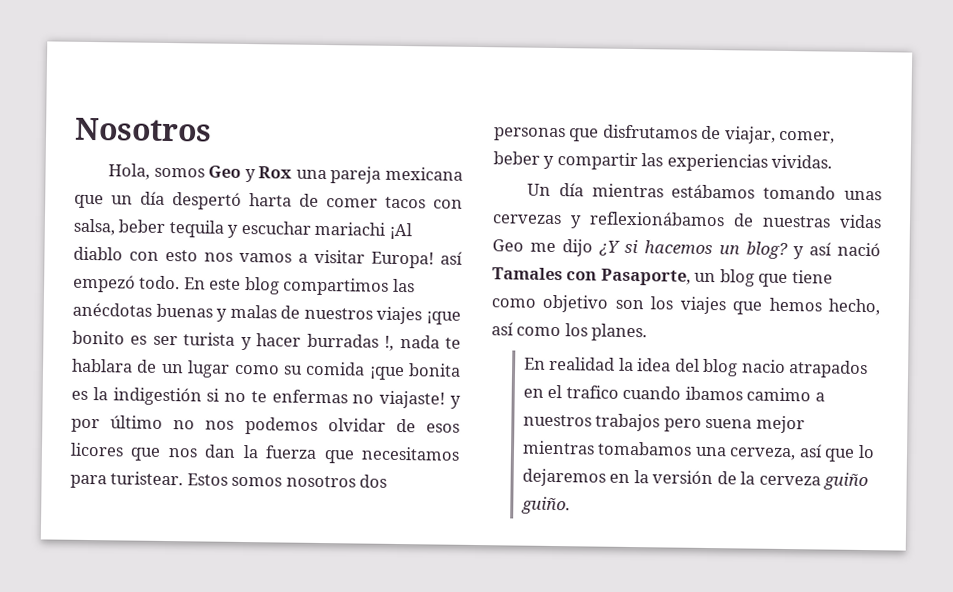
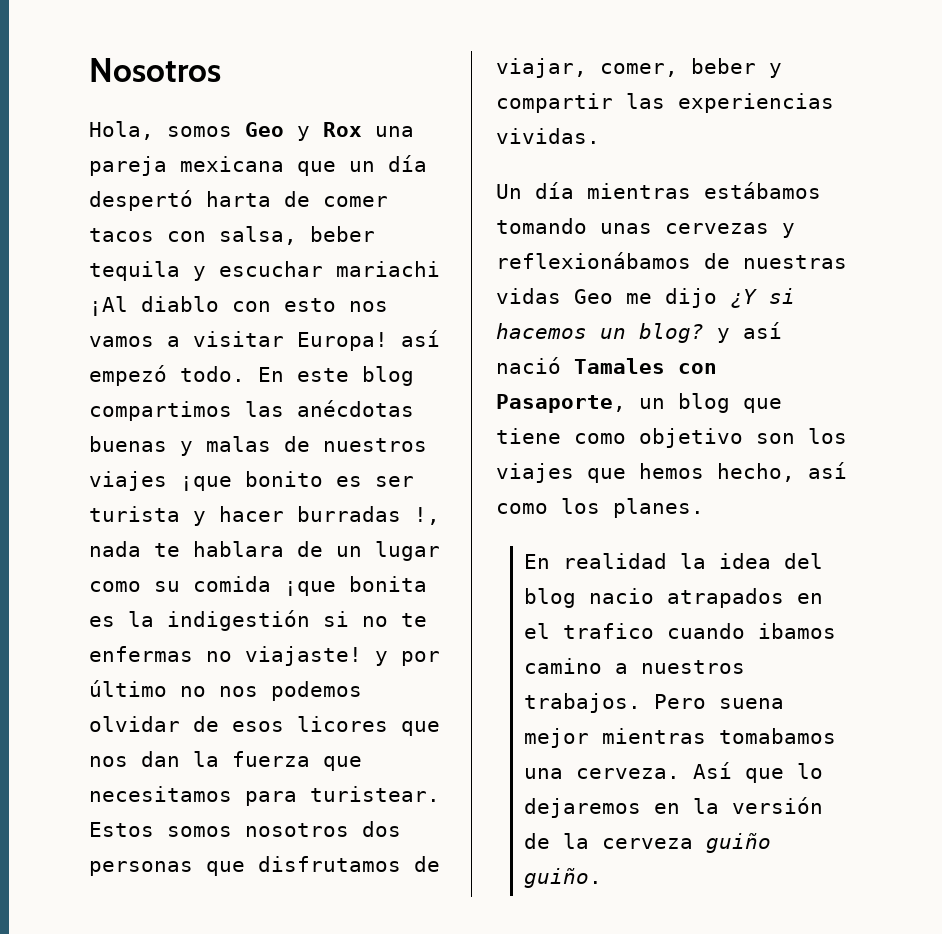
[746,387,812,402] camimo -> [524,658,603,674] camino
[595,413,702,432] trabajos pero -> [524,693,707,713] trabajos. Pero
[729,444,823,461] cerveza, así -> [576,762,733,779] cerveza. Así

